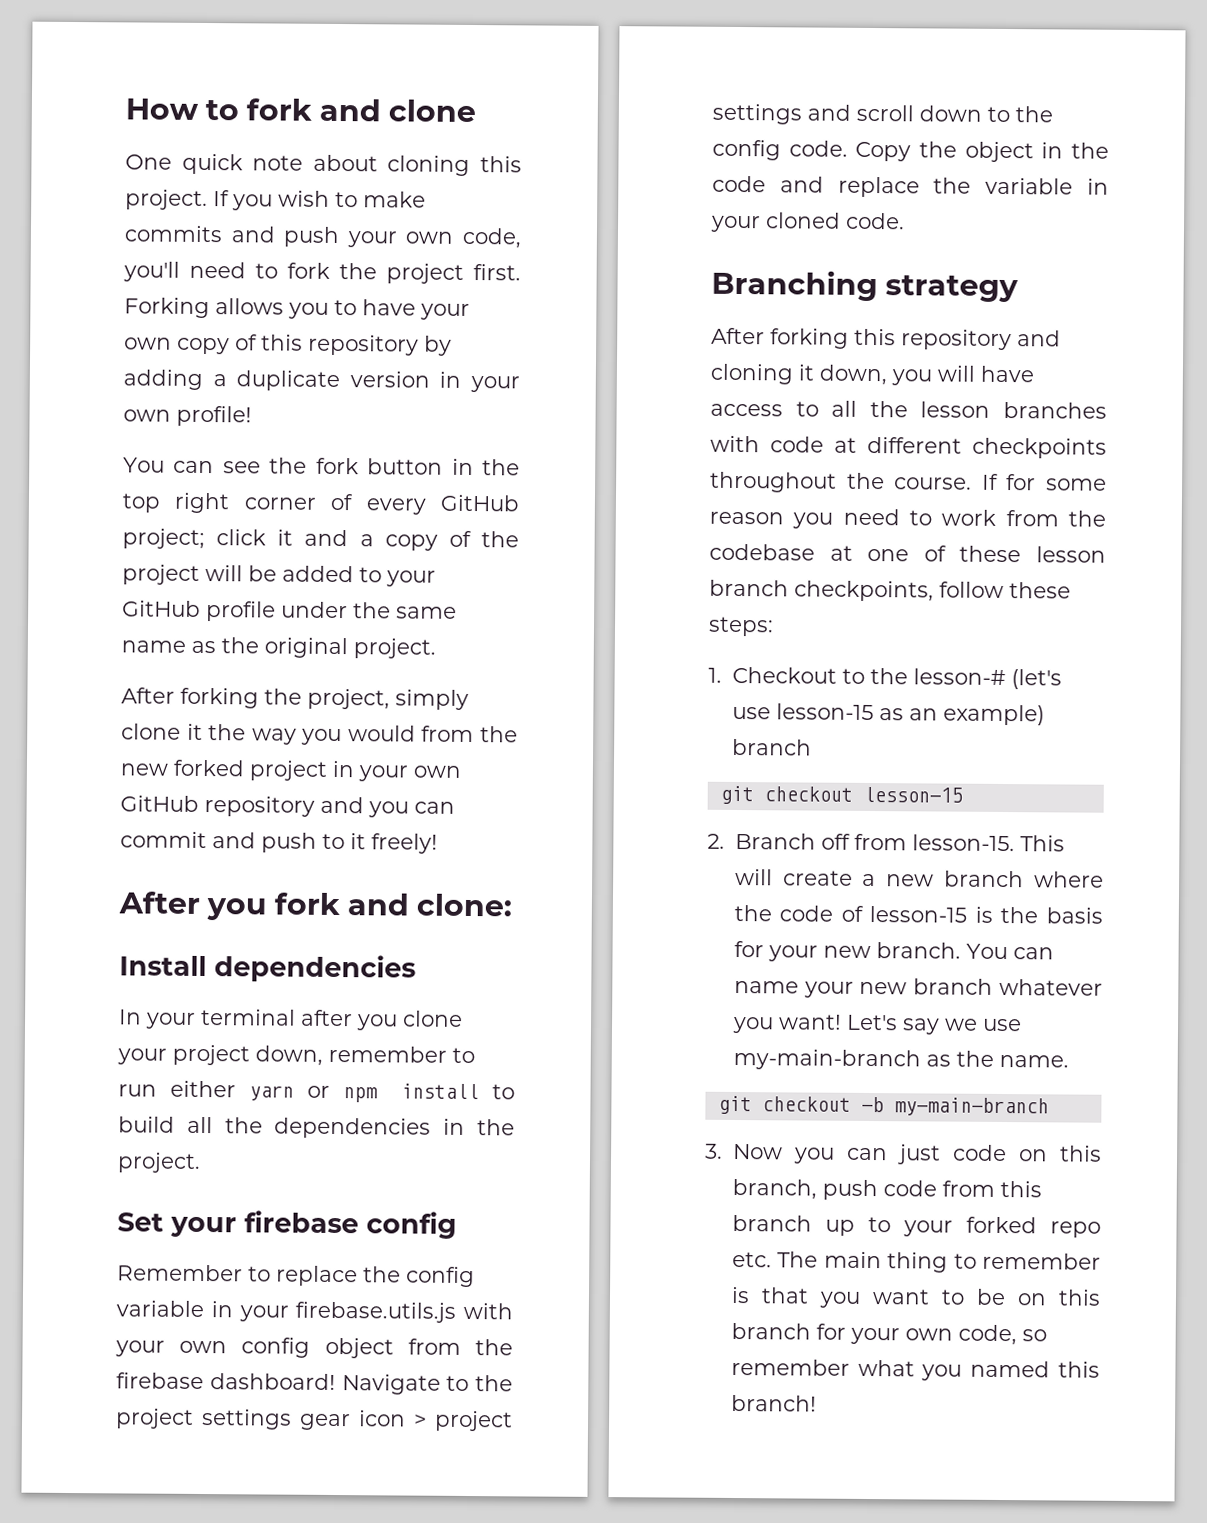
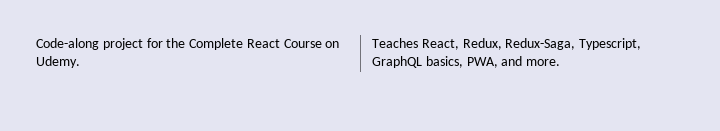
[125,98,477,123] [125,153,522,176] [125,189,426,211] [124,225,521,249] [123,261,521,284] [124,297,470,320] [124,334,452,356] [123,369,520,393] [123,405,252,427] [123,457,520,476] [122,492,519,515] [122,528,520,551] [122,564,436,587] [122,600,457,622] [121,637,436,659] [121,687,469,710] [121,723,518,746] [120,759,461,782] [120,795,455,818] [120,831,438,854] [118,891,514,921] [119,954,416,983] [119,1008,463,1031] [117,1044,475,1066] [118,1080,515,1103] [118,1116,515,1139] [117,1152,201,1173] [117,1210,457,1239] [117,1264,475,1288] [116,1300,513,1323] [115,1337,513,1359] [116,1372,513,1395] [115,1408,513,1432] [712,103,1053,125] [712,139,1109,163] [712,175,1109,198] [710,212,905,233] [711,269,1020,303] [711,327,1061,351] [710,363,1034,386] [710,400,1107,419] [710,435,1107,459] [710,471,1107,493] [709,508,1106,529] [709,543,1106,563] [709,579,1071,602] [708,616,774,637] [708,666,1063,690] [732,703,1046,726] [732,738,813,756] [719,785,963,805] [707,832,1065,852] [734,868,1104,888] [733,904,1103,924] [733,940,1054,962] [733,978,1103,998] [731,1014,1022,1035] [732,1048,1069,1071] [717,1095,1049,1117] [705,1143,1102,1165] [731,1178,1042,1201] [731,1214,1101,1238] [731,1251,1101,1273] [730,1286,1101,1308] [730,1322,1047,1346] [730,1358,1100,1381] [730,1394,817,1412] How to fork and clone // One quick note about cloning this project. If you wish to make commits and push your own code, you'll need to fork the project first. Forking allows you to have your own copy of this repository by adding a duplicate version in your own profile! // You can see the fork button in the top right corner of every GitHub project; click it and a copy of the project will be added to your GitHub profile under the same name as the original project. // After forking the project, simply clone it the way you would from the new forked project in your own GitHub repository and you can commit and push to it freely! // After you fork and clone: // Install dependencies // In your terminal after you clone your project down, remember to run either yarn or npm install to build all the dependencies in the project. // Set your firebase config // Remember to replace the config variable in your firebase.utils.js with your own config object from the firebase dashboard! Navigate to the project settings gear icon > project settings and scroll down to the config code. Copy the object in the code and replace the variable in your cloned code. // Branching strategy // After forking this repository and cloning it down, you will have access to all the lesson branches with code at different checkpoints throughout the course. If for some reason you need to work from the codebase at one of these lesson branch checkpoints, follow these steps: // 1. Checkout to the lesson-# (let's use lesson-15 as an example) branch // git checkout lesson-15 // 2. Branch off from lesson-15. This will create a new branch where the code of lesson-15 is the basis for your new branch. You can name your new branch whatever you want! Let's say we use my-main-branch as the name. // git checkout -b my-main-branch // 3. Now you can just code on this branch, push code from this branch up to your forked repo etc. The main thing to remember is that you want to be on this branch for your own code, so remember what you named this branch! -> [36,38,340,50] [36,56,80,68] [372,38,642,50] [372,56,561,68] Code-along project for the Complete React Course on Udemy. // Teaches React, Redux, Redux-Saga, Typescript, GraphQL basics, PWA, and more.

